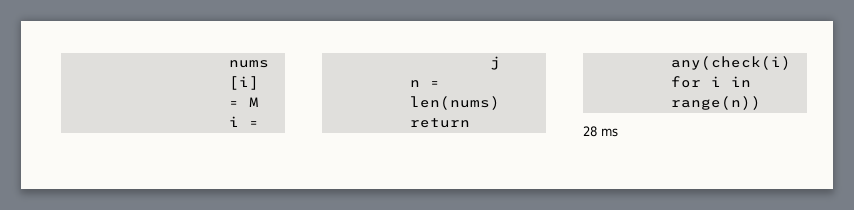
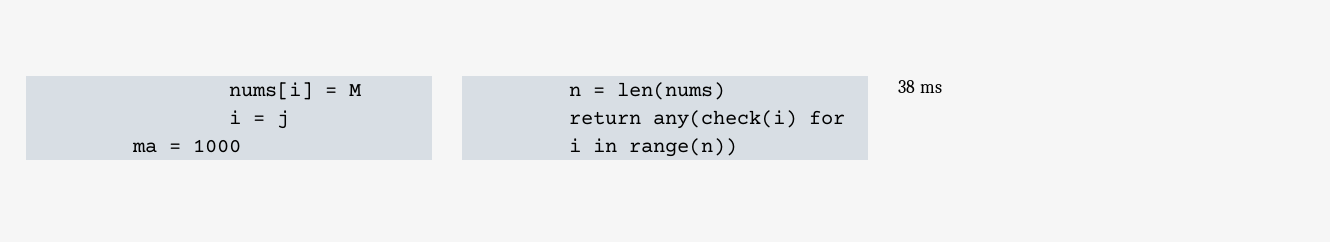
(500, 63) none -> [131,139,241,153] // ma = 1000
[583,126,597,137] 28 -> [898,80,915,93] 38

